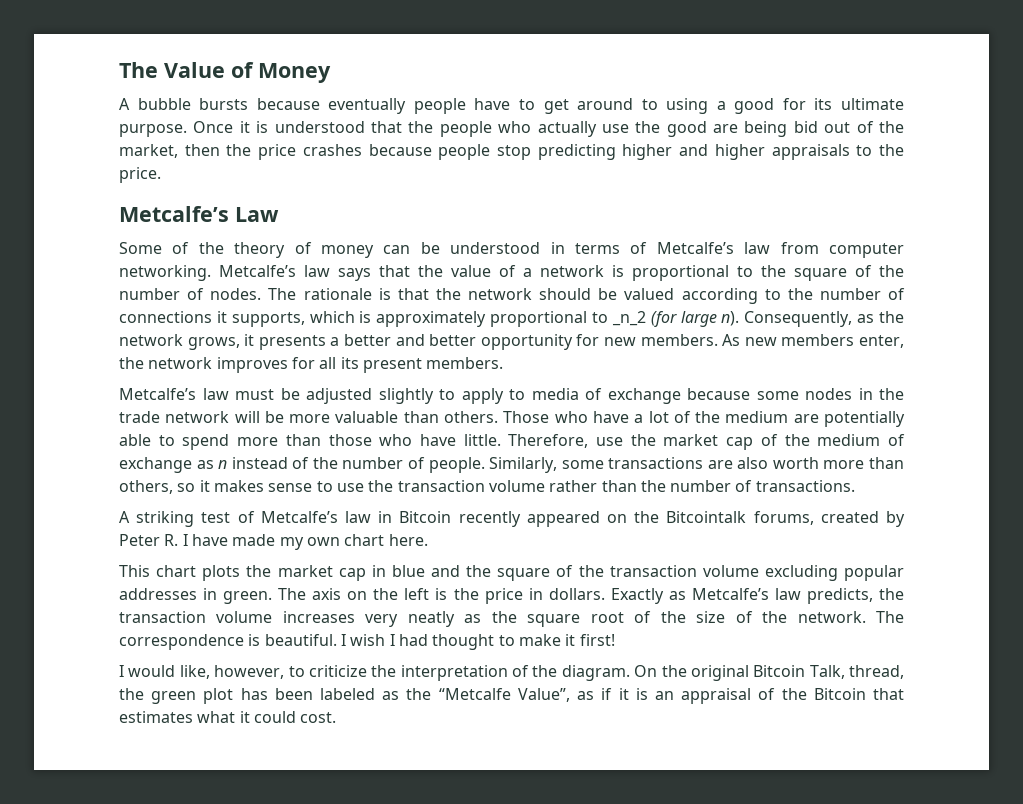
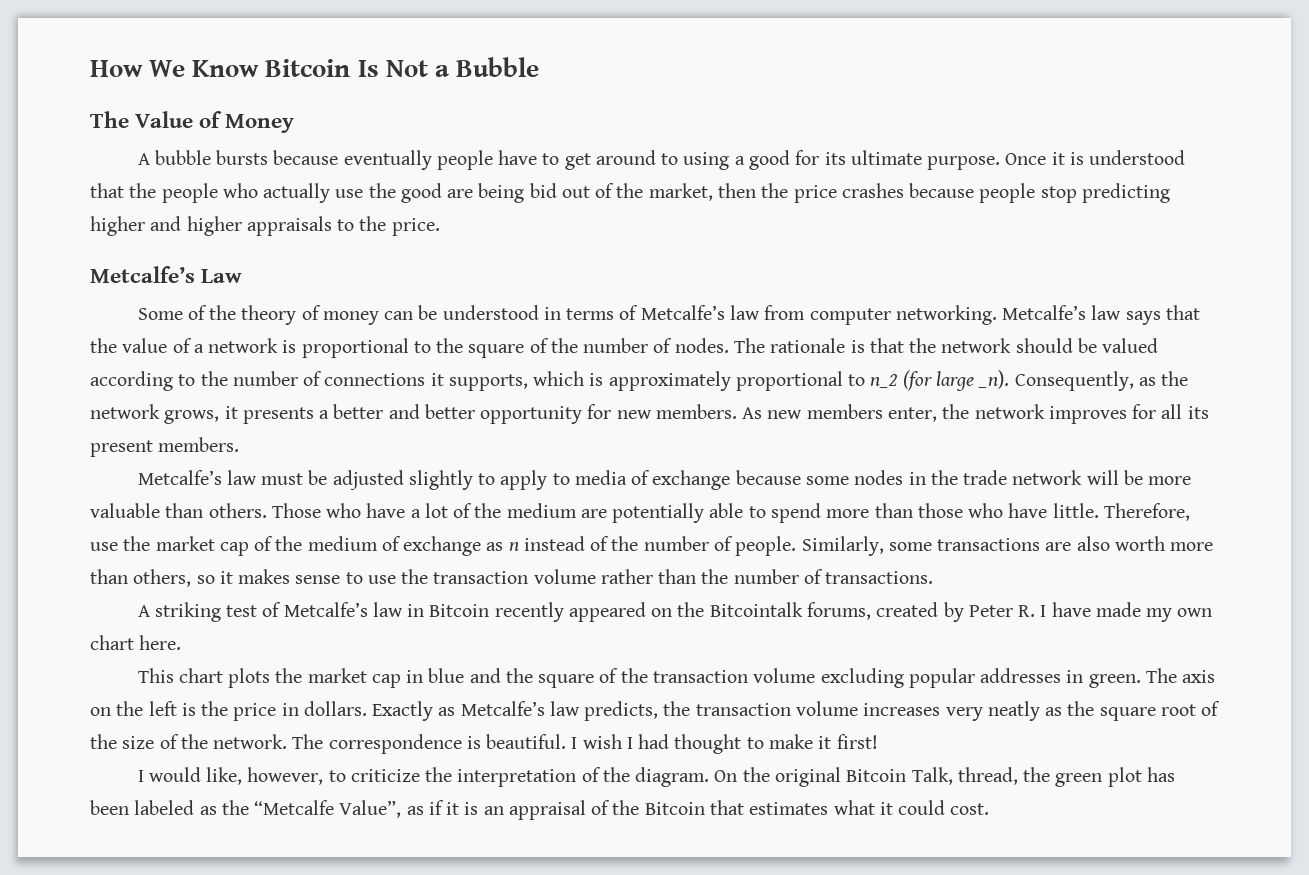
(119, 70) none -> [90,57,540,77] How We Know Bitcoin Is Not a Bubble //
[611,311,646,326] _n_2 -> [870,374,898,388] n_2
[721,311,740,326] n). -> [978,370,1010,389] _n).

